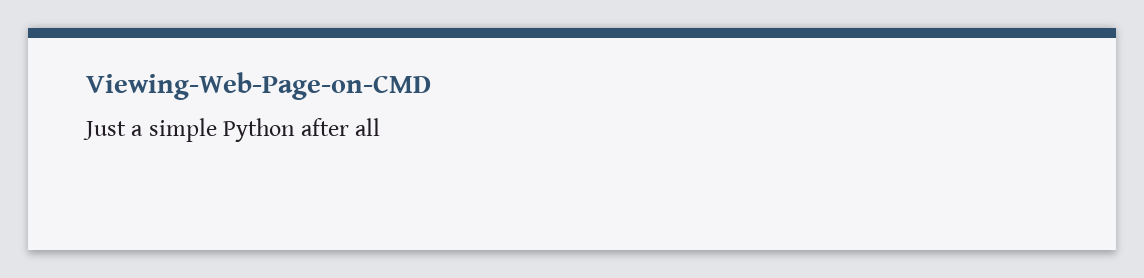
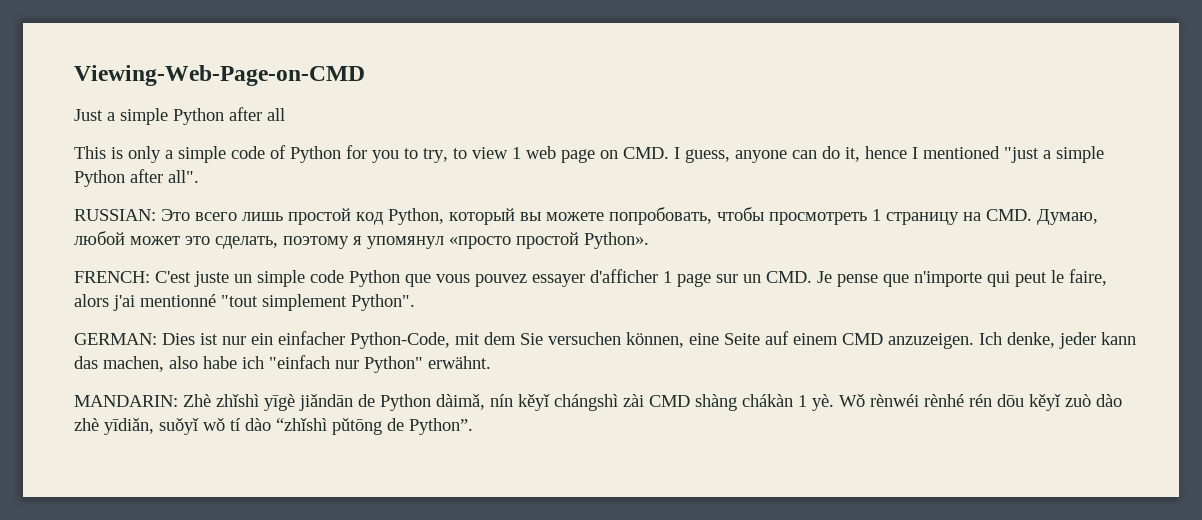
(381, 127) none -> [74,145,1104,163] [74,169,199,187] [74,207,1098,225] [74,231,649,249] [74,269,1107,287] [74,294,415,311] [74,331,1136,349] [74,355,491,373] [74,394,1122,411] [74,418,473,435] // This is only a simple code of Python for you to try, to view 1 web page on CMD. I guess, anyone can do it, hence I mentioned "just a simple Python after all". // RUSSIAN: Это всего лишь простой код Python, который вы можете попробовать, чтобы просмотреть 1 страницу на CMD. Думаю, любой может это сделать, поэтому я упомянул «просто простой Python». // FRENCH: C'est juste un simple code Python que vous pouvez essayer d'afficher 1 page sur un CMD. Je pense que n'importe qui peut le faire, alors j'ai mentionné "tout simplement Python". // GERMAN: Dies ist nur ein einfacher Python-Code, mit dem Sie versuchen können, eine Seite auf einem CMD anzuzeigen. Ich denke, jeder kann das machen, also habe ich "einfach nur Python" erwähnt. // MANDARIN: Zhè zhǐshì yīgè jiǎndān de Python dàimǎ, nín kěyǐ chángshì zài CMD shàng chákàn 1 yè. Wǒ rènwéi rènhé rén dōu kěyǐ zuò dào zhè yīdiǎn, suǒyǐ wǒ tí dào “zhǐshì pǔtōng de Python”.

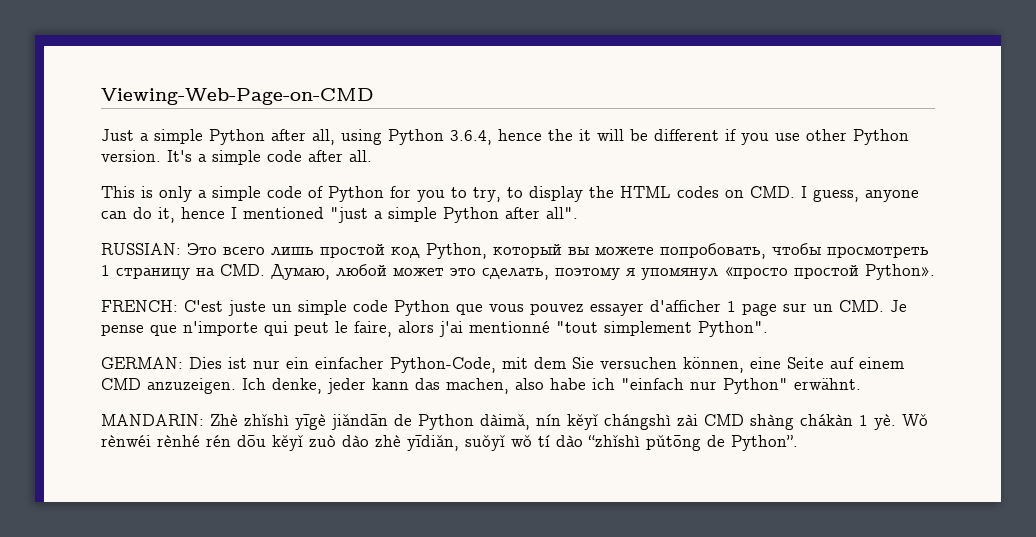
[267,108,285,121] all -> [312,129,909,145] [101,150,372,165] all, using Python 3.6.4, hence the it will be different if you use other Python version. It's a simple code after all.
[472,146,595,163] view 1 web page -> [529,186,719,202] display the HTML codes

